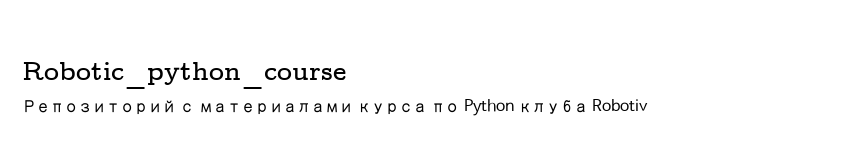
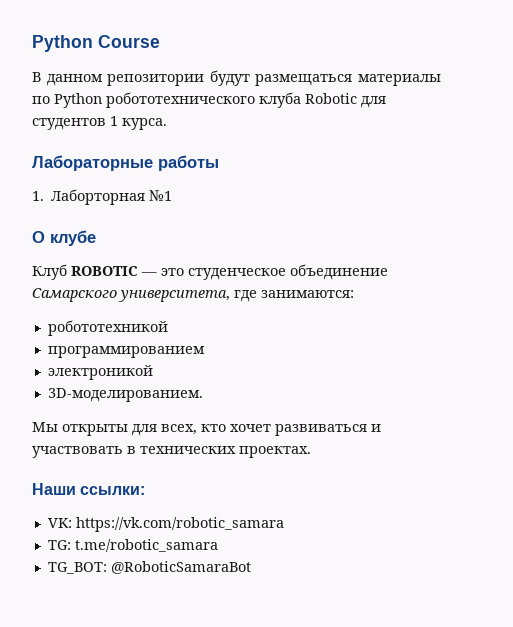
[22,62,346,89] [22,99,649,116] Robotic_python_course // Репозиторий с материалами курса по Python клуба Robotiv -> [32,35,160,52] [32,70,441,86] [32,92,386,108] [32,116,167,130] [32,155,219,171] [32,189,173,205] [32,230,96,246] [32,264,388,280] [32,288,354,302] [47,320,168,336] [47,346,205,358] [47,365,153,380] [47,388,203,402] [32,422,381,436] [32,446,311,458] [32,483,146,495] [47,517,284,532] [47,539,218,552] [47,561,251,574] Python Course // В данном репозитории будут размещаться материалы по Python робототехнического клуба Robotic для студентов 1 курса. // Лабораторные работы // 1. Лаборторная №1 // О клубе // Клуб ROBOTIC — это студенческое объединение Самарского университета, где занимаются: // робототехникой // программированием // электроникой // 3D-моделированием. // Мы открыты для всех, кто хочет развиваться и участвовать в технических проектах. // Наши ссылки: // VK: https://vk.com/robotic_samara // TG: t.me/robotic_samara // TG_BOT: @RoboticSamaraBot

